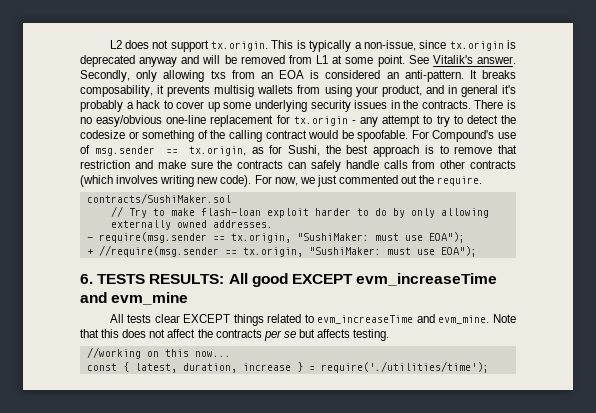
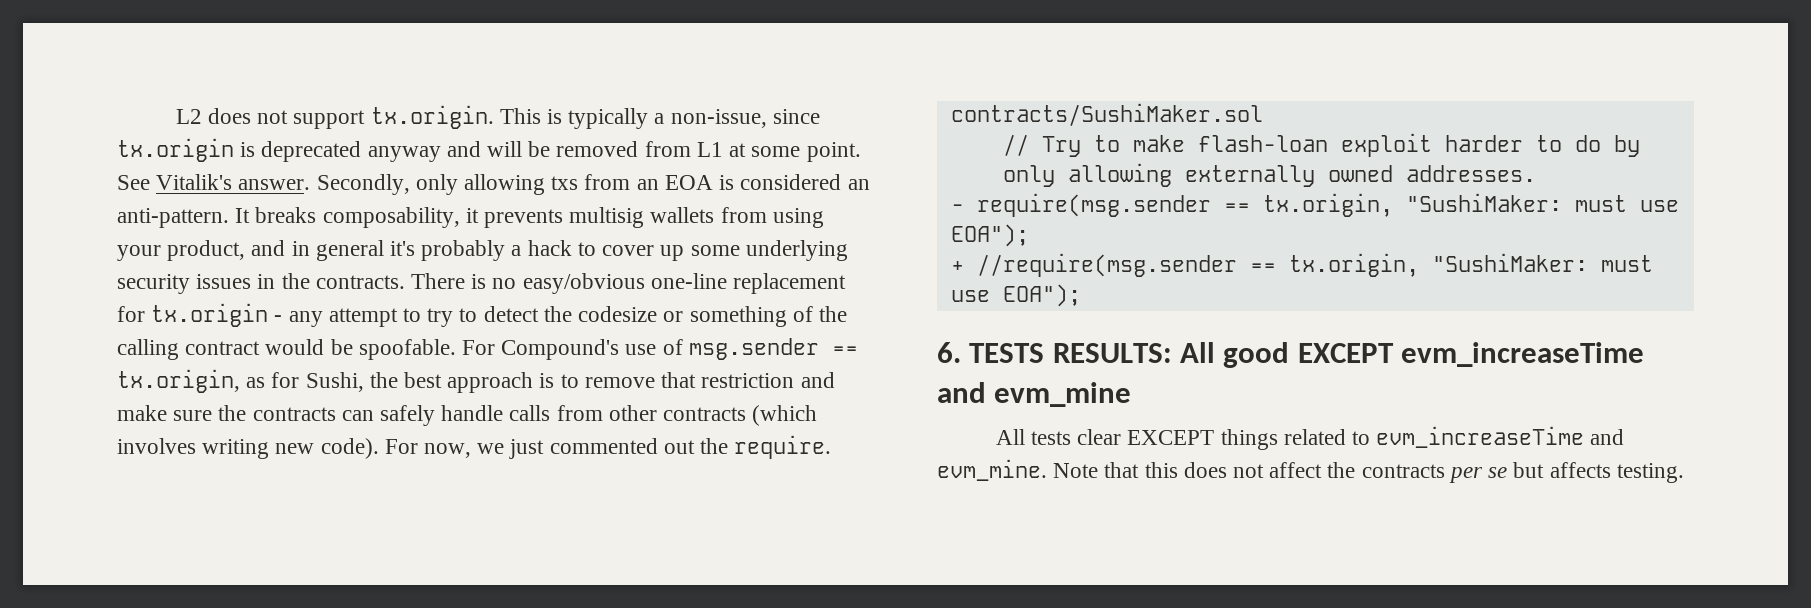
[86,347,231,359] [86,361,489,373] // //working on this now... // const { latest, duration, increase } = require('./utilities/time'); -> (1684, 473) none

